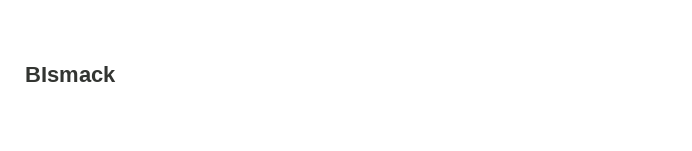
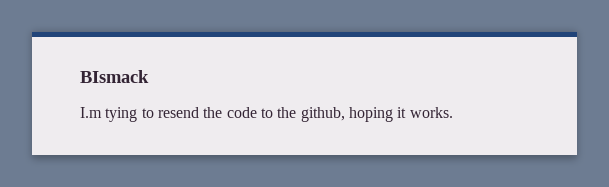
(116, 74) none -> [80,107,453,122] // I.m tying to resend the code to the github, hoping it works.

